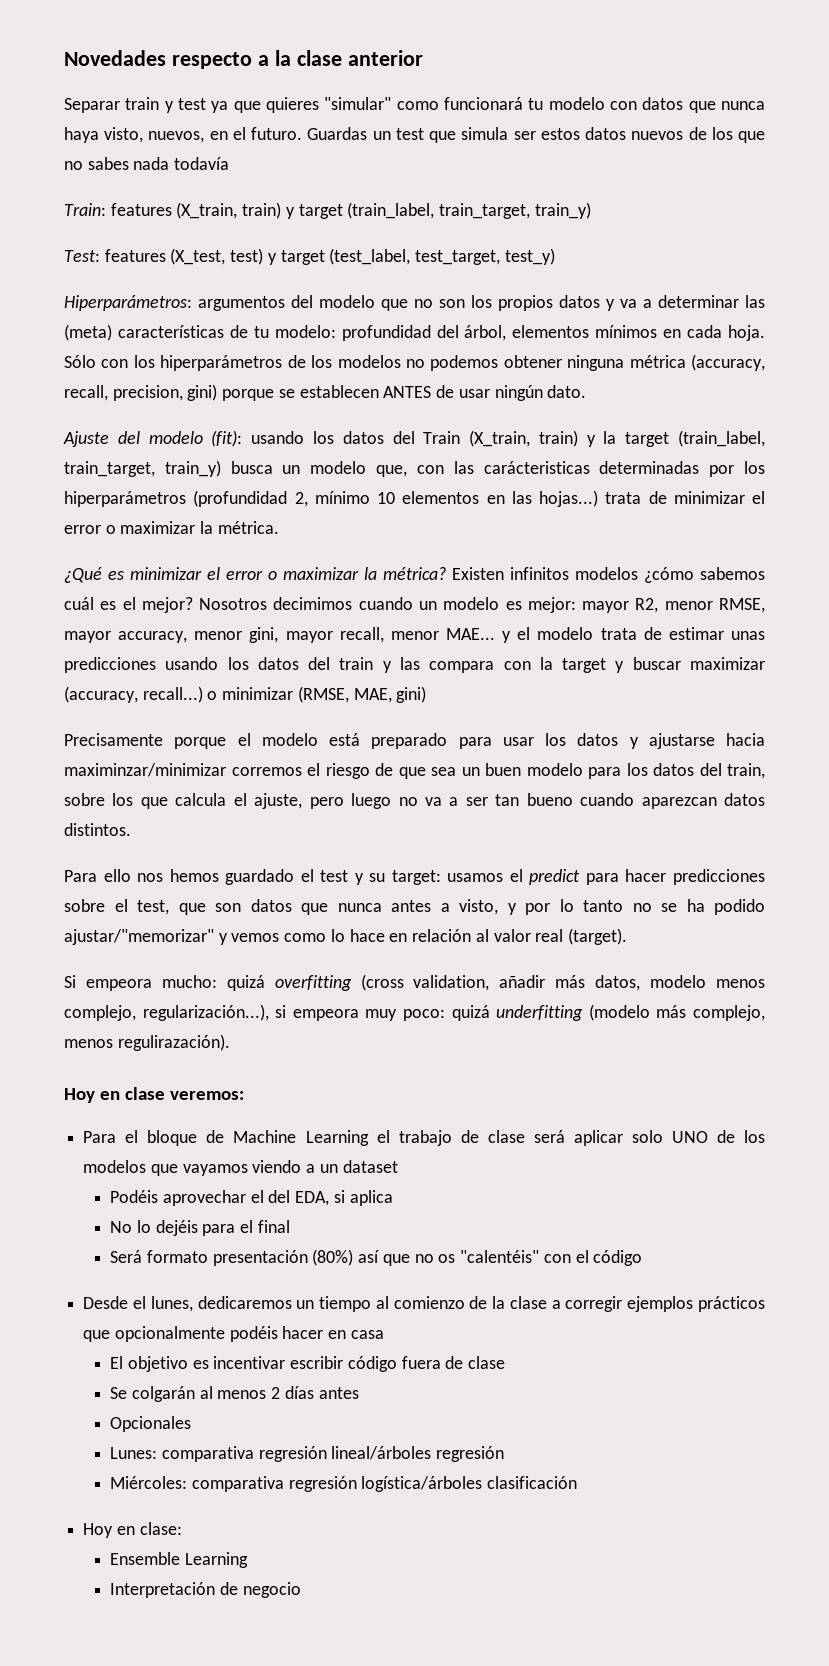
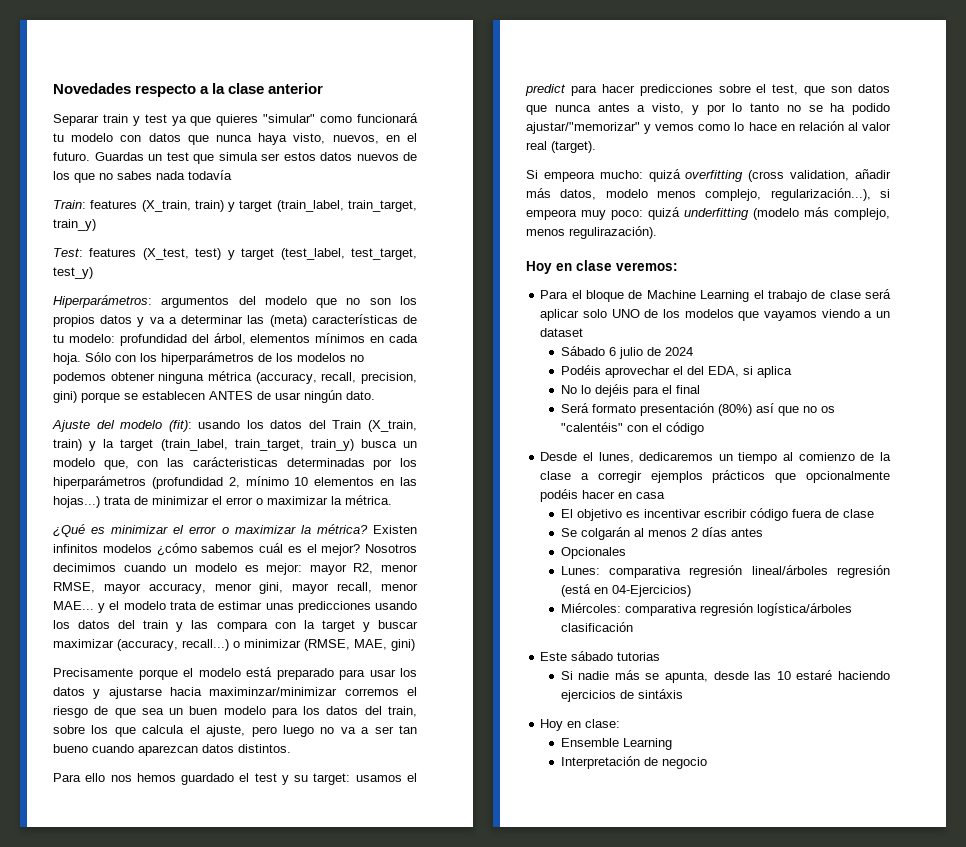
(398, 1166) none -> [560,346,693,359] // Sábado 6 julio de 2024
(505, 1454) none -> [560,584,691,597] (está en 04-Ejercicios)
(578, 1482) none -> [540,651,661,661] [560,670,890,683] [560,689,683,702] // Este sábado tutorias // Si nadie más se apunta, desde las 10 estaré haciendo ejercicios de sintáxis

